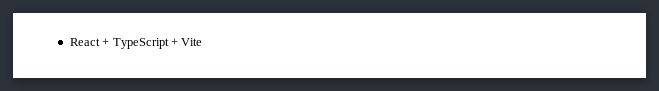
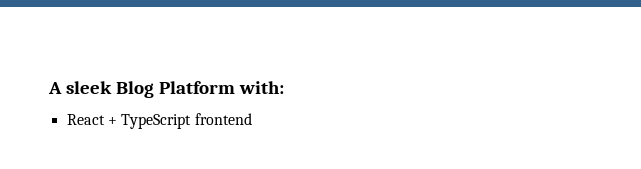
(69, 42) none -> [48,81,284,98] A sleek Blog Platform with: //
[170,38,203,46] + Vite -> [194,113,252,125] frontend

